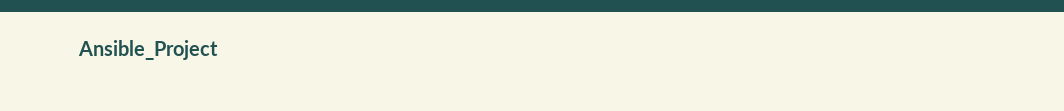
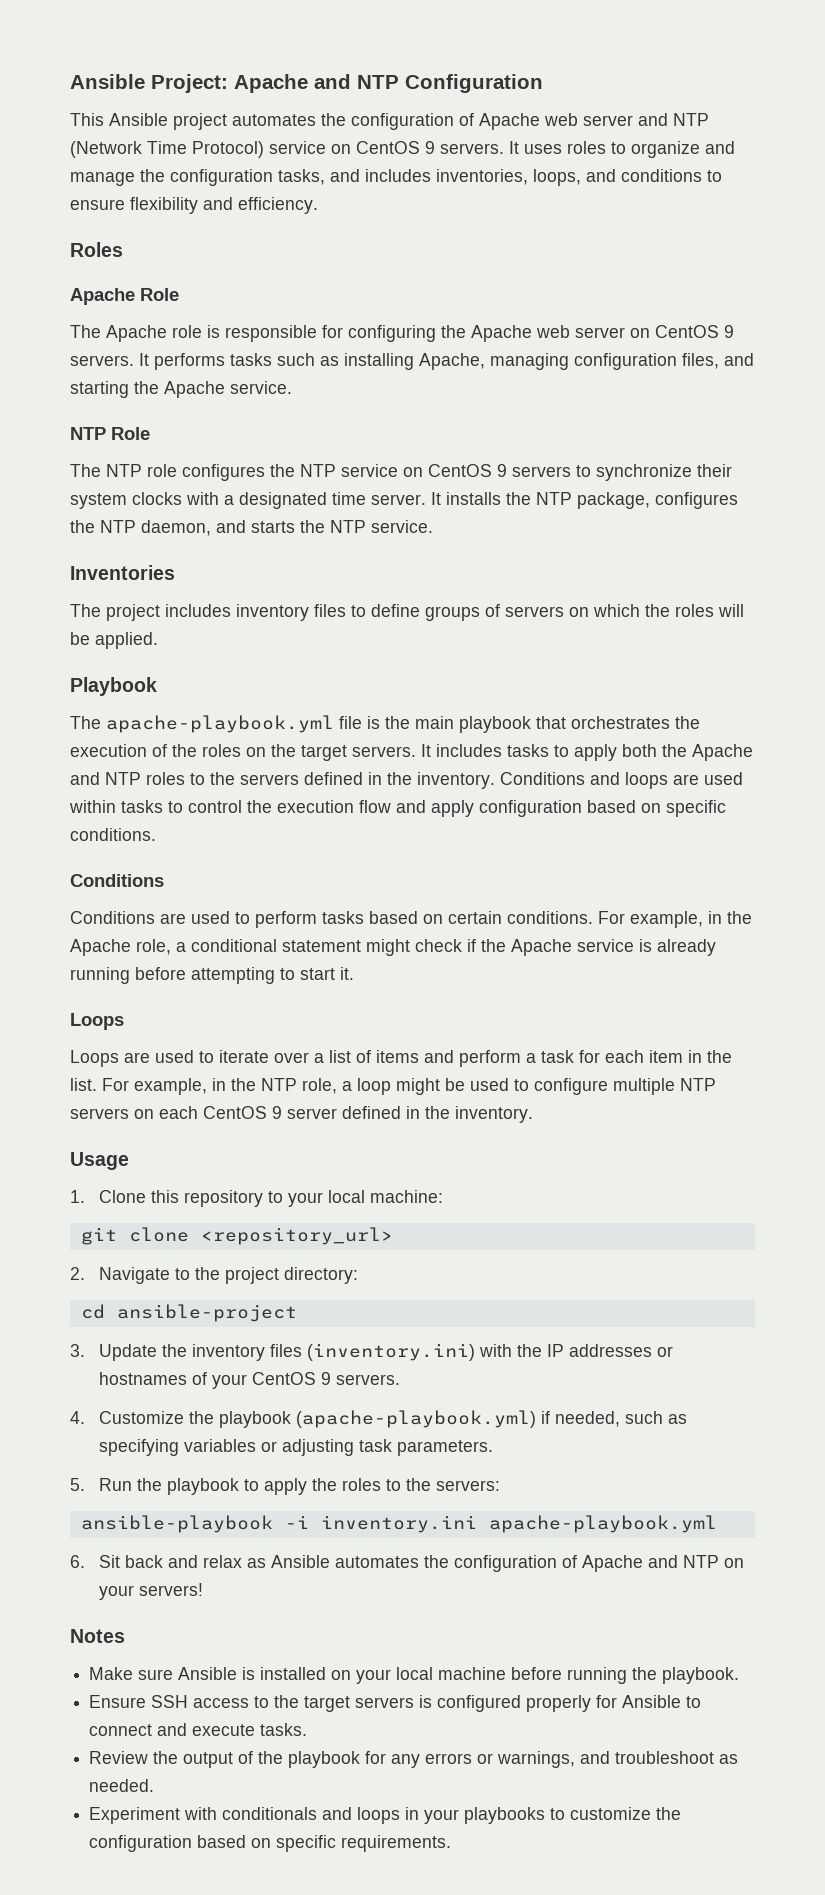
[78,40,218,60] Ansible_Project -> [70,74,543,93] [70,113,709,130] [70,141,735,158] [70,169,722,186] [70,197,318,214] [70,242,123,257] [70,288,179,305] [70,325,734,342] [70,353,754,370] [70,381,292,398] [70,427,150,440] [70,464,732,481] [70,492,738,509] [70,520,433,536] [70,565,175,580] [70,604,744,621] [70,632,158,649] [70,677,157,696] [70,715,700,733] [70,744,753,761] [70,772,743,789] [69,800,726,817] [70,828,156,841] [70,874,164,887] [70,911,752,928] [70,939,716,956] [70,967,354,984] [70,1013,124,1030] [70,1050,732,1067] [70,1078,716,1095] [70,1106,533,1123] [70,1152,129,1170] [70,1190,443,1207] [80,1227,393,1245] [70,1267,358,1284] [80,1304,297,1322] [70,1343,673,1361] [98,1372,400,1389] [70,1410,687,1428] [98,1439,493,1456] [70,1478,500,1495] [80,1515,717,1533] [70,1555,744,1572] [98,1583,203,1600] [70,1629,125,1643] [89,1667,740,1684] [89,1695,702,1712] [89,1723,308,1736] [89,1751,739,1768] [89,1779,155,1792] [89,1807,682,1824] [89,1835,452,1852] Ansible Project: Apache and NTP Configuration // This Ansible project automates the configuration of Apache web server and NTP (Network Time Protocol) service on CentOS 9 servers. It uses roles to organize and manage the configuration tasks, and includes inventories, loops, and conditions to ensure flexibility and efficiency. // Roles // Apache Role // The Apache role is responsible for configuring the Apache web server on CentOS 9 servers. It performs tasks such as installing Apache, managing configuration files, and starting the Apache service. // NTP Role // The NTP role configures the NTP service on CentOS 9 servers to synchronize their system clocks with a designated time server. It installs the NTP package, configures the NTP daemon, and starts the NTP service. // Inventories // The project includes inventory files to define groups of servers on which the roles will be applied. // Playbook // The apache-playbook.yml file is the main playbook that orchestrates the execution of the roles on the target servers. It includes tasks to apply both the Apache and NTP roles to the servers defined in the inventory. Conditions and loops are used within tasks to control the execution flow and apply configuration based on specific conditions. // Conditions // Conditions are used to perform tasks based on certain conditions. For example, in the Apache role, a conditional statement might check if the Apache service is already running before attempting to start it. // Loops // Loops are used to iterate over a list of items and perform a task for each item in the list. For example, in the NTP role, a loop might be used to configure multiple NTP servers on each CentOS 9 server defined in the inventory. // Usage // 1. Clone this repository to your local machine: // git clone <repository_url> // 2. Navigate to the project directory: // cd ansible-project // 3. Update the inventory files (inventory.ini) with the IP addresses or hostnames of your CentOS 9 servers. // 4. Customize the playbook (apache-playbook.yml) if needed, such as specifying variables or adjusting task parameters. // 5. Run the playbook to apply the roles to the servers: // ansible-playbook -i inventory.ini apache-playbook.yml // 6. Sit back and relax as Ansible automates the configuration of Apache and NTP on your servers! // Notes // Make sure Ansible is installed on your local machine before running the playbook. // Ensure SSH access to the target servers is configured properly for Ansible to connect and execute tasks. // Review the output of the playbook for any errors or warnings, and troubleshoot as needed. // Experiment with conditionals and loops in your playbooks to customize the configuration based on specific requirements.

